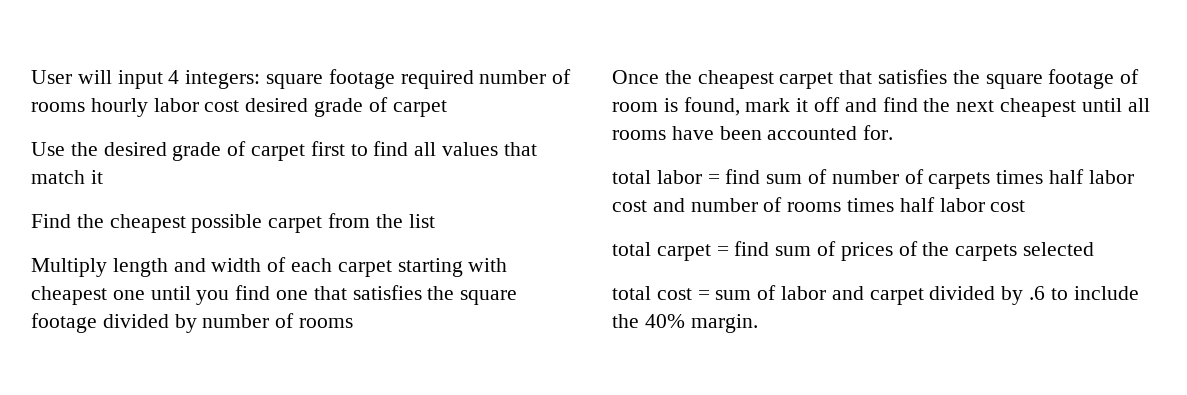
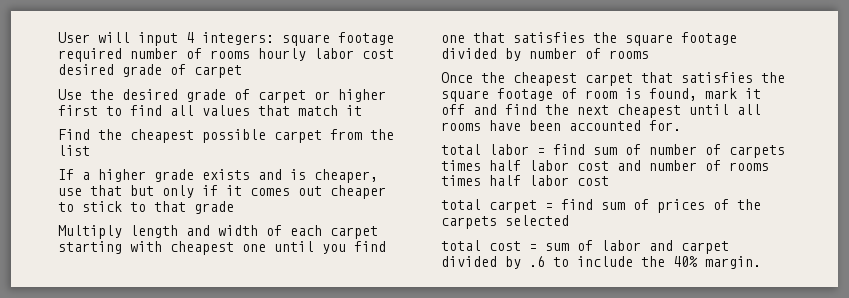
(306, 152) none -> [314,89,386,102] or higher
(435, 221) none -> [58,169,378,183] [58,185,386,199] [58,201,234,214] // If a higher grade exists and is cheaper, use that but only if it comes out cheaper to stick to that grade

